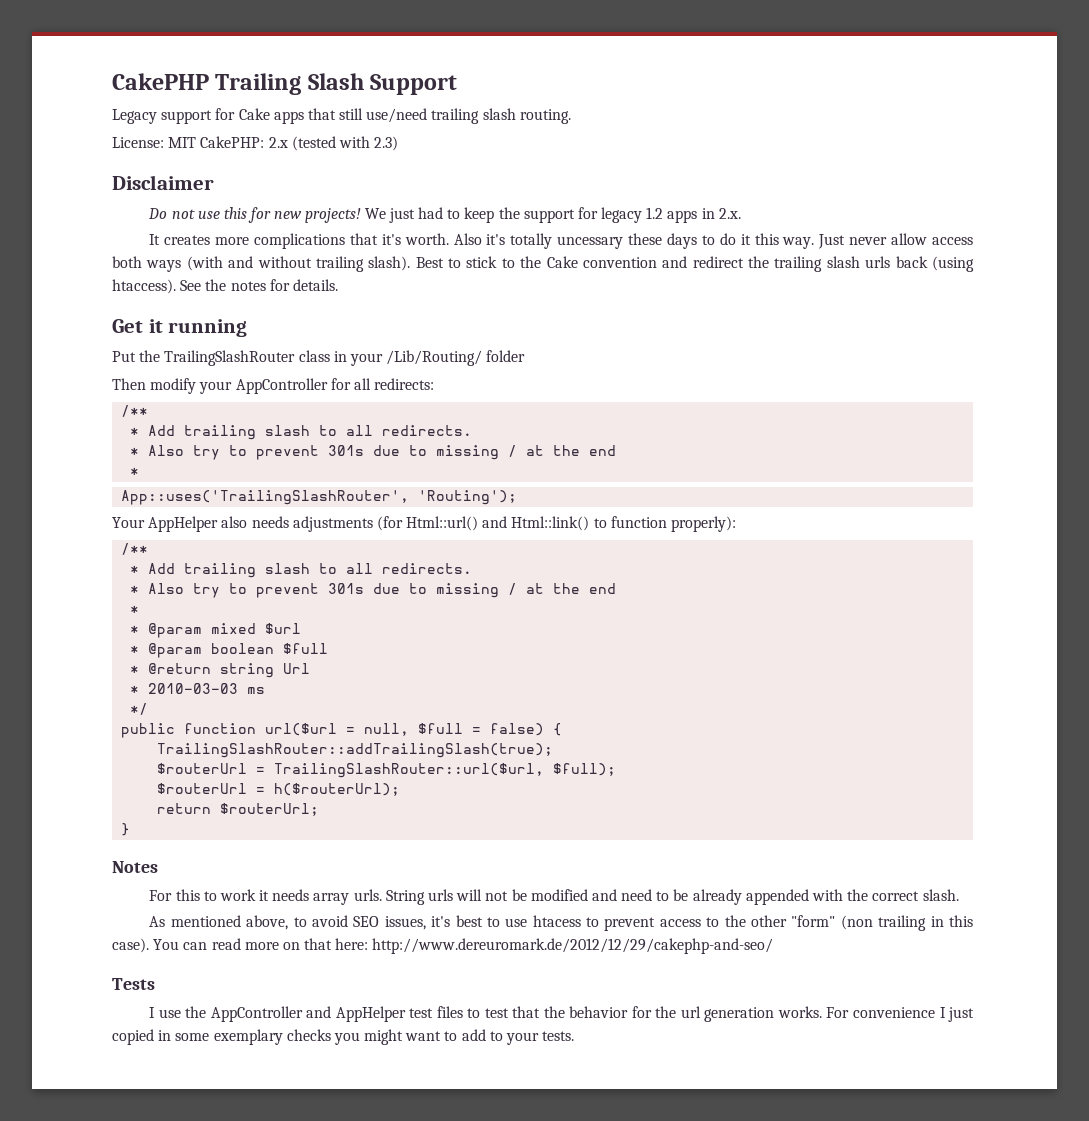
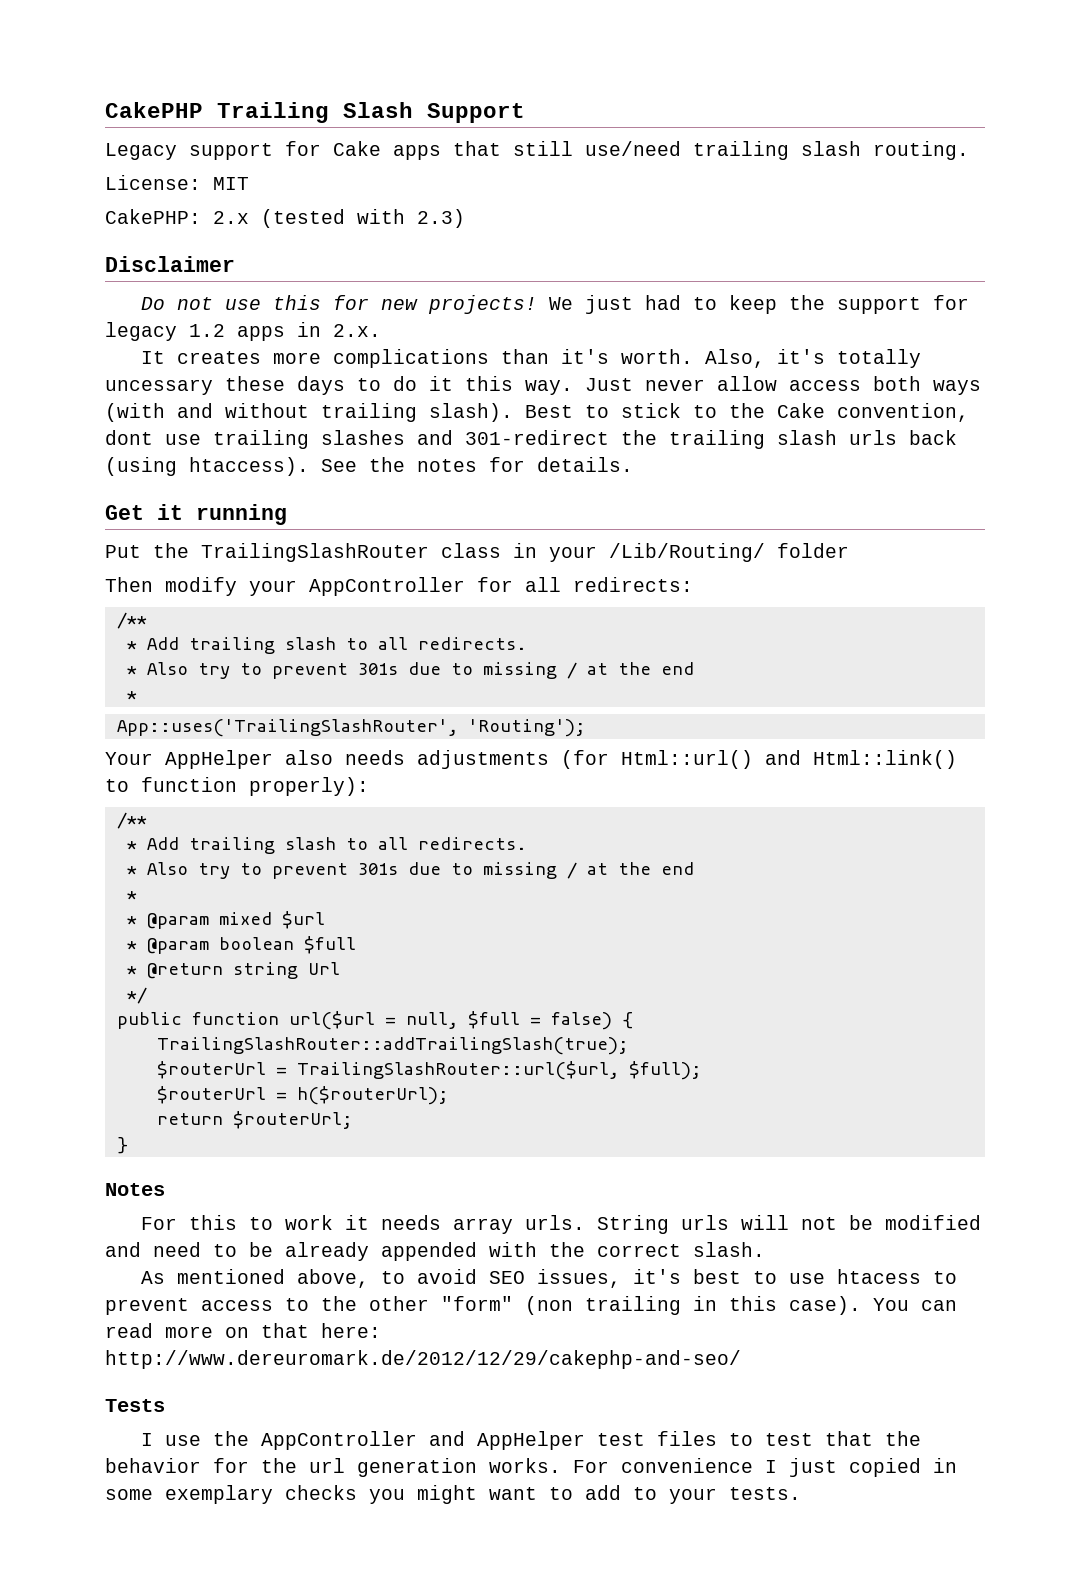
(197, 142) none -> (249, 183) //
[349,233,378,245] that -> [500,349,549,364] than
[453,233,482,245] Also -> [704,349,765,368] Also,
[582,256,744,268] convention and redirect -> [837,403,969,422] [105,430,609,449] convention, dont use trailing slashes and 301-redirect
[130,683,266,694] // * 2010-03-03 ms -> (340, 968) none

